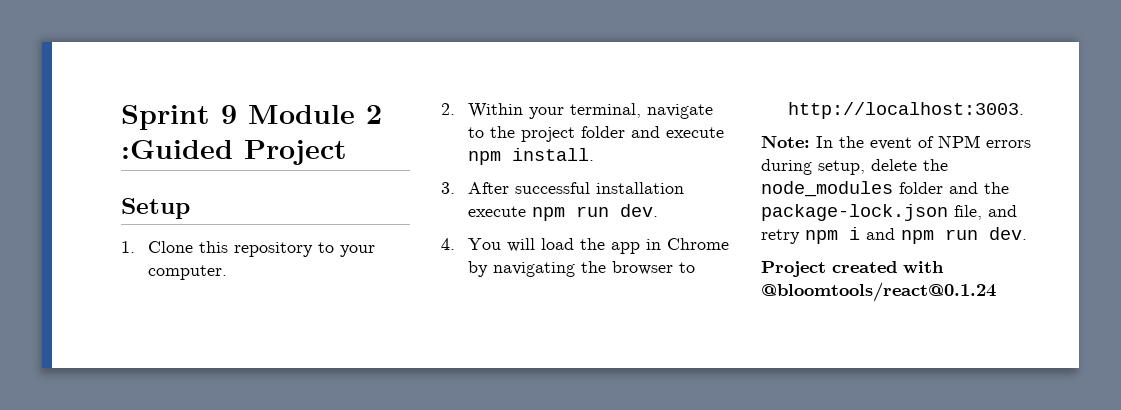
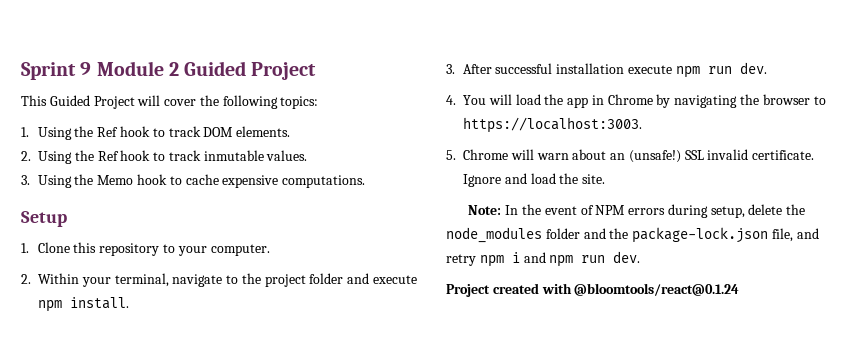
[121,140,347,165] :Guided Project -> [184,61,317,80] [21,95,319,109] [21,126,291,140] [21,150,308,164] [21,174,366,188] Guided Project // This Guided Project will cover the following topics: // 1. Using the Ref hook to track DOM elements. // 2. Using the Ref hook to track inmutable values. // 3. Using the Memo hook to cache expensive computations.
[788,102,1025,119] http://localhost:3003. -> [463,117,642,133] [446,149,815,163] [463,173,606,187] https://localhost:3003. // 5. Chrome will warn about an (unsafe!) SSL invalid certificate. Ignore and load the site.

